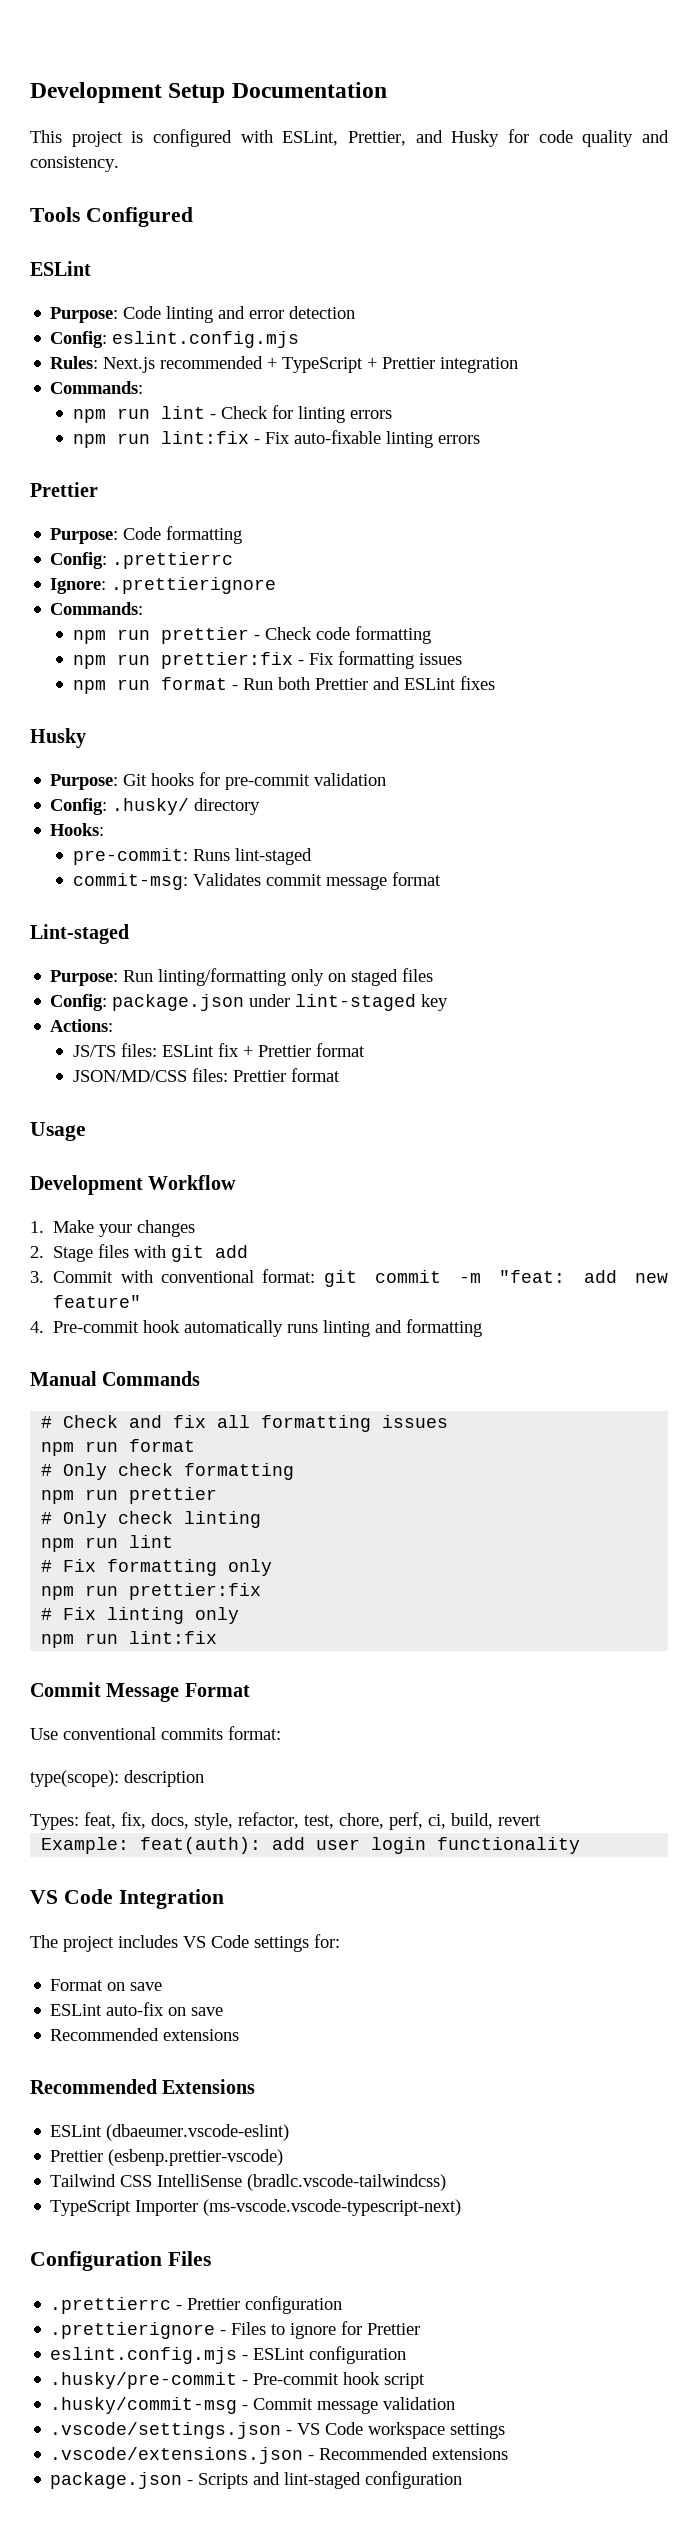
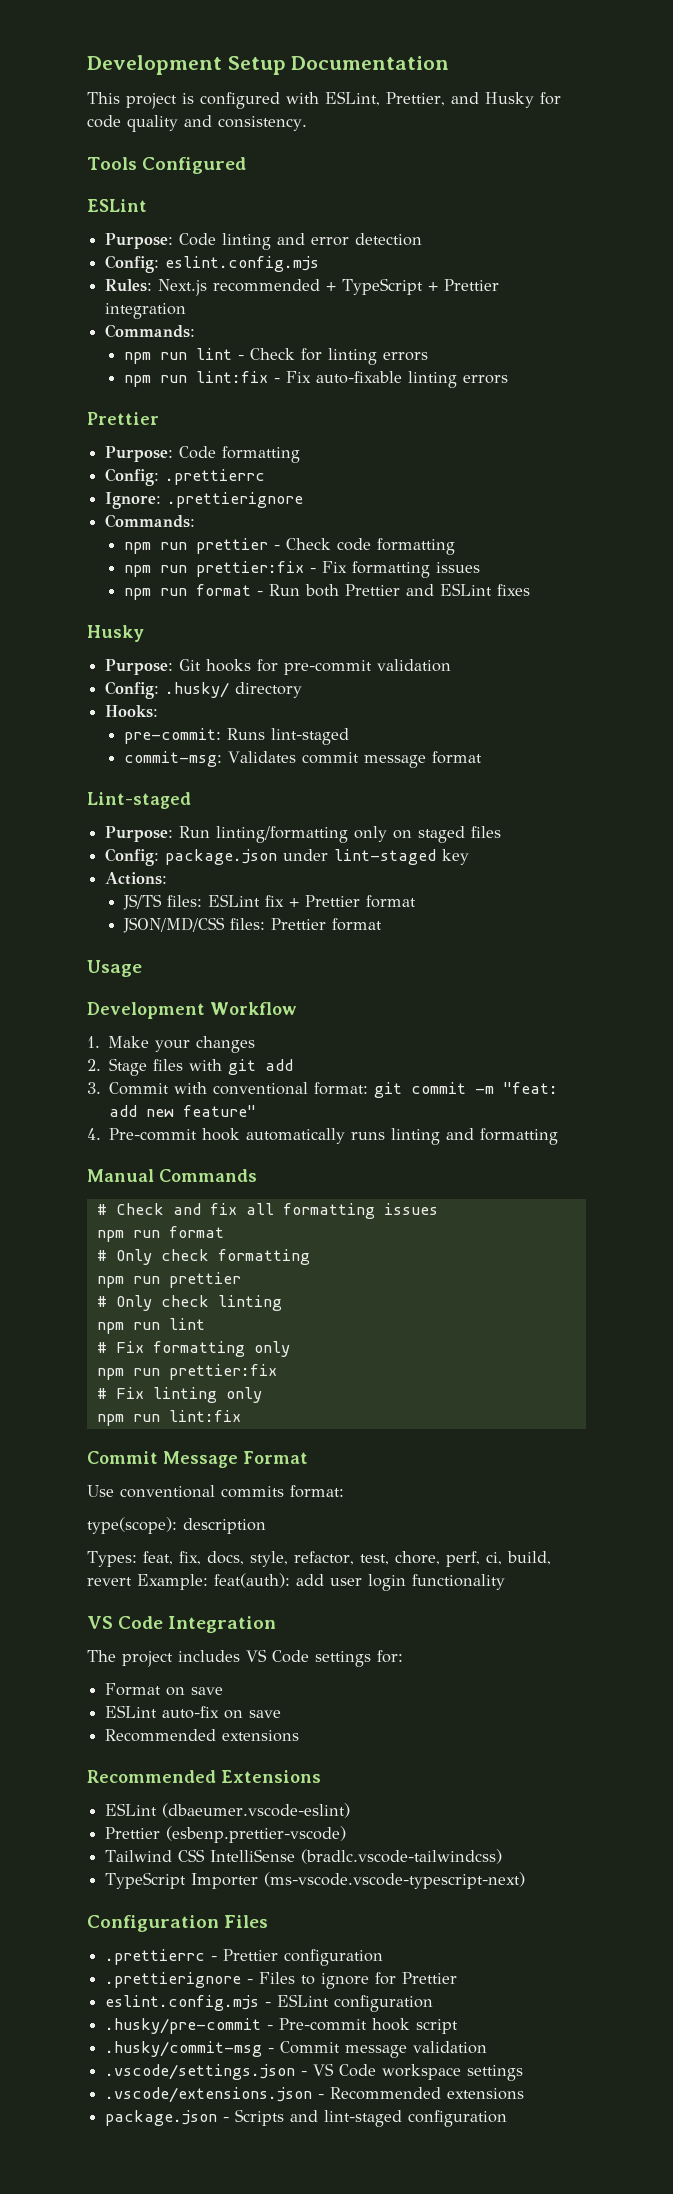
(541, 1820) // -> (132, 1581) none

